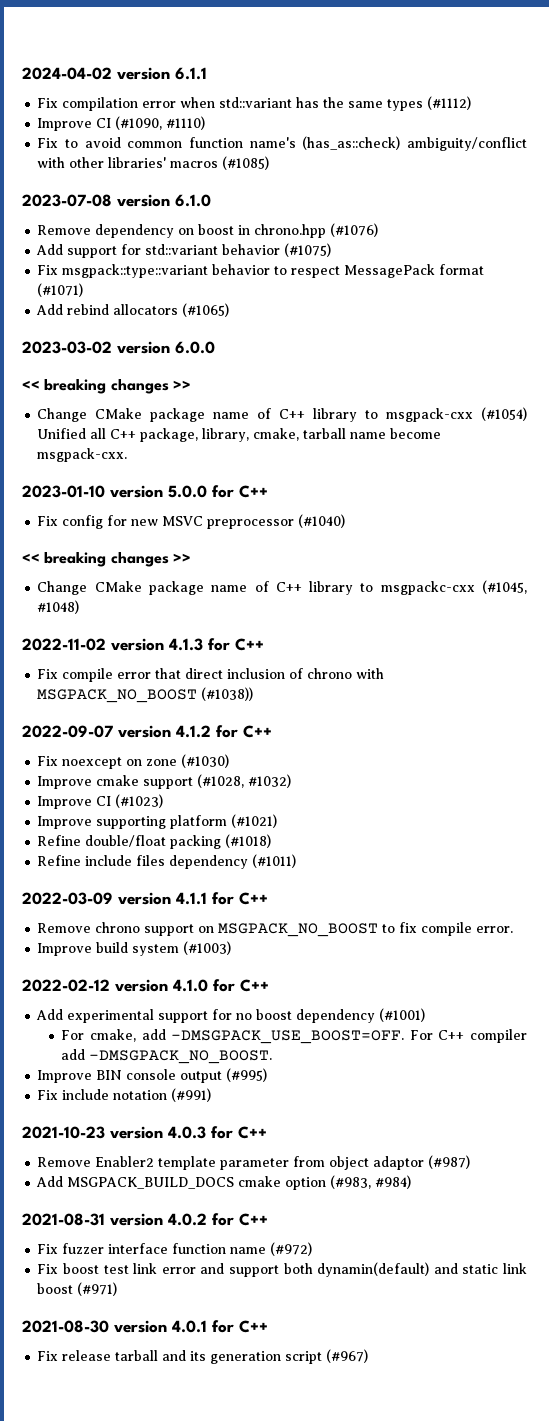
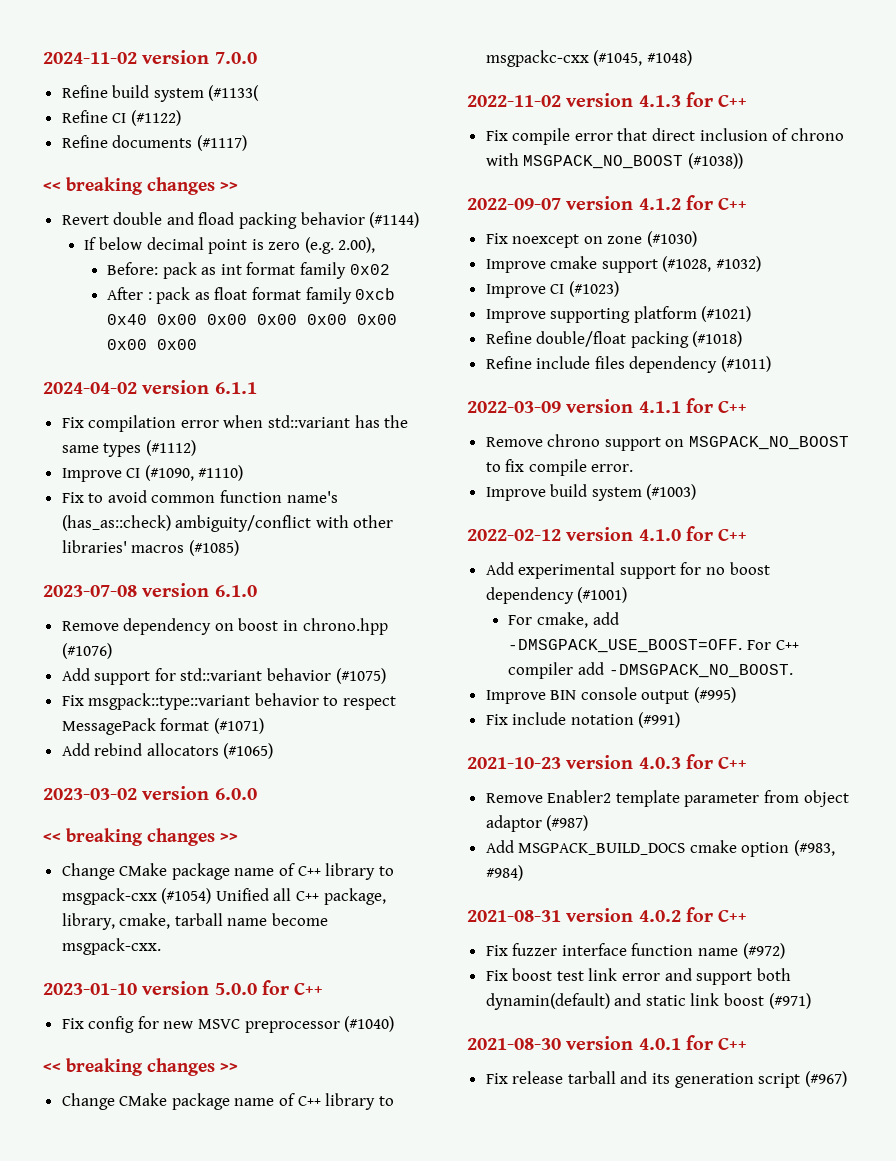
(22, 73) none -> [43,50,257,64] [61,85,260,102] [61,110,181,126] [61,135,247,151] [43,177,238,195] [61,212,420,229] [84,237,376,254] [106,262,390,279] [106,287,396,304] [106,314,397,325] [106,339,197,350] 2024-11-02 version 7.0.0 // Refine build system (#1133( // Refine CI (#1122) // Refine documents (#1117) // << breaking changes >> // Revert double and fload packing behavior (#1144) // If below decimal point is zero (e.g. 2.00), // Before: pack as int format family 0x02 // After : pack as float format family 0xcb 0x40 0x00 0x00 0x00 0x00 0x00 0x00 0x00 //

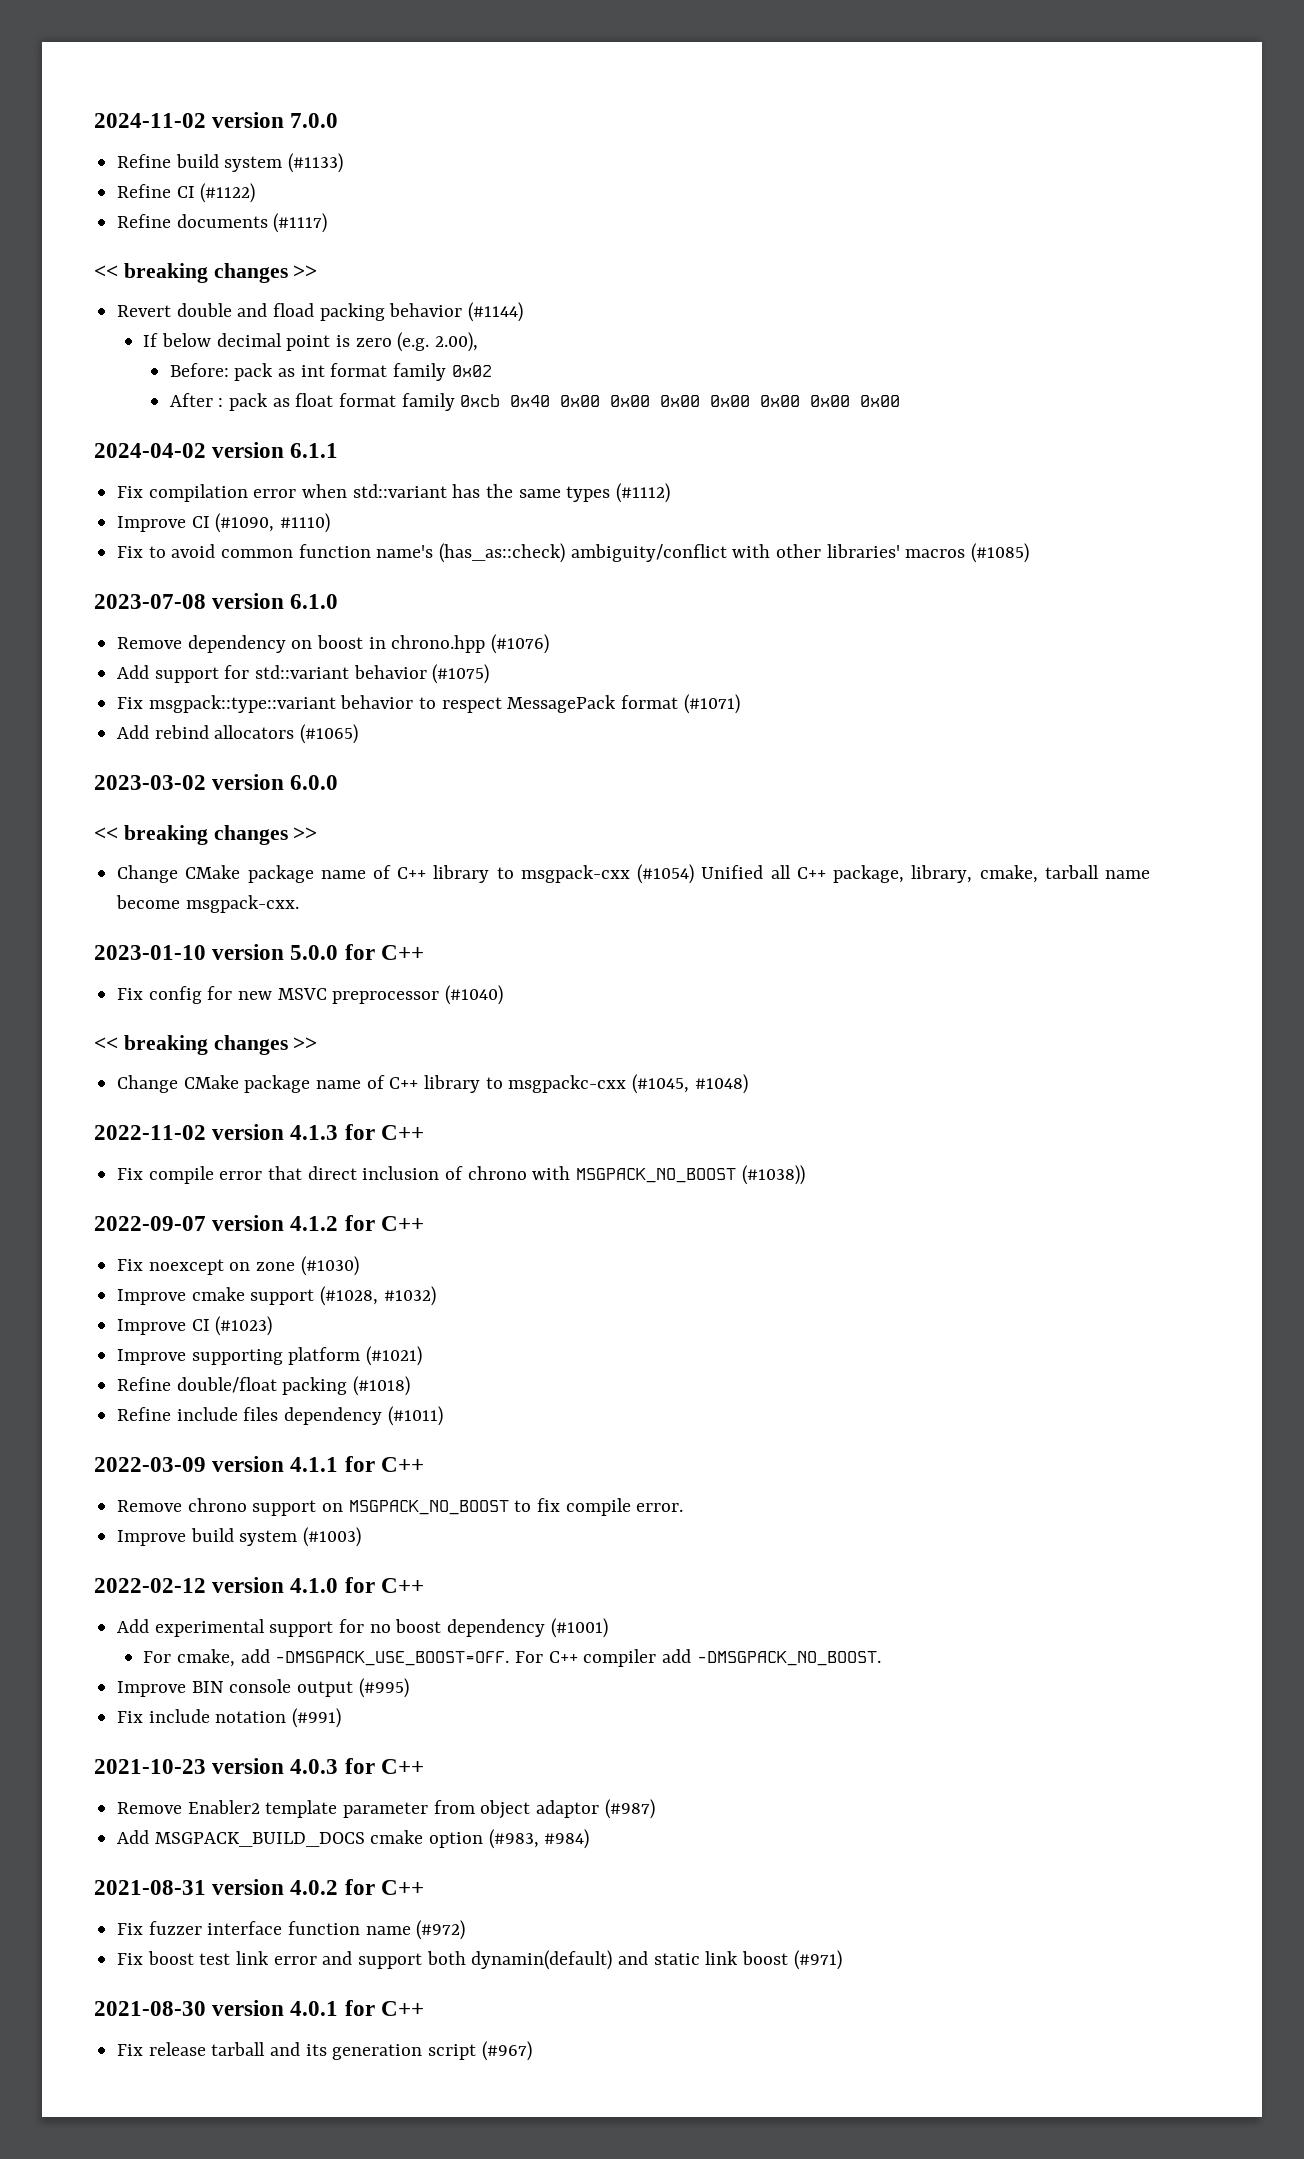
[208,85,260,101] (#1133( -> [288,153,344,173] (#1133)

